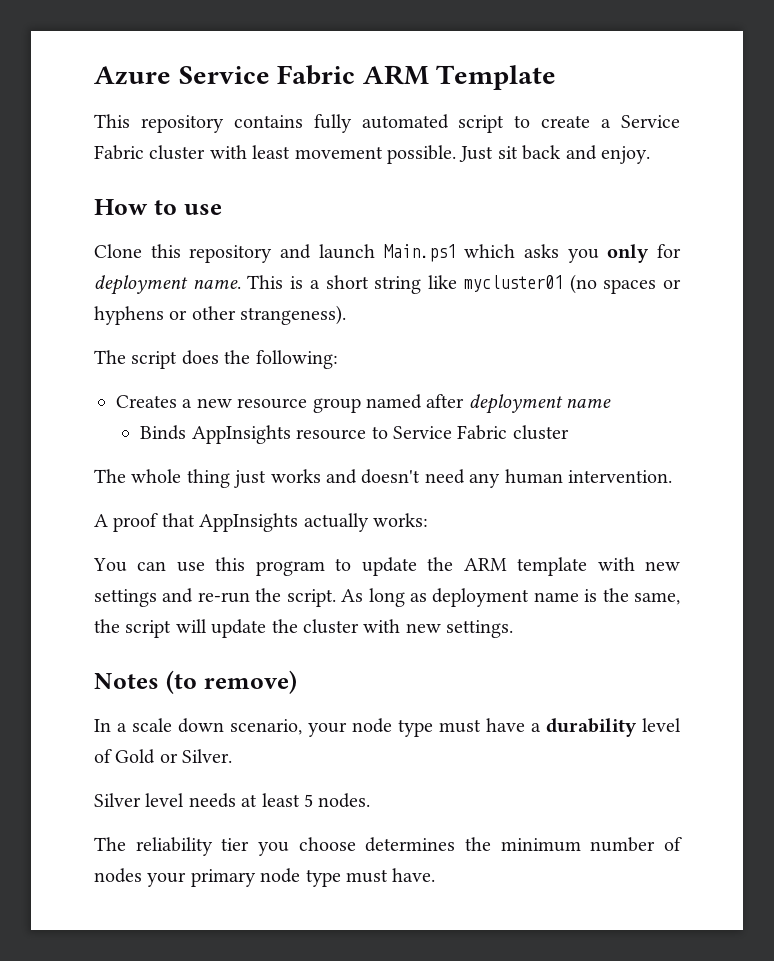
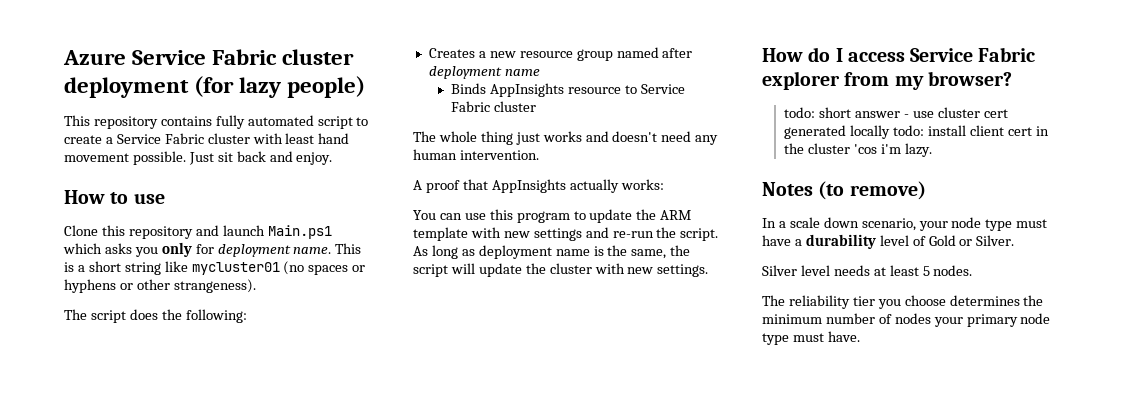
[362,65,557,90] ARM Template -> [282,49,355,65] [64,76,366,98] cluster deployment (for lazy people)
(291, 152) none -> [318,133,350,144] hand
(514, 629) none -> [762,47,1036,62] [762,71,1012,90] [784,107,1008,118] [784,125,1049,139] [784,143,932,157] // How do I access Service Fabric explorer from my browser? // todo: short answer - use cluster cert generated locally todo: install client cert in the cluster 'cos i'm lazy.

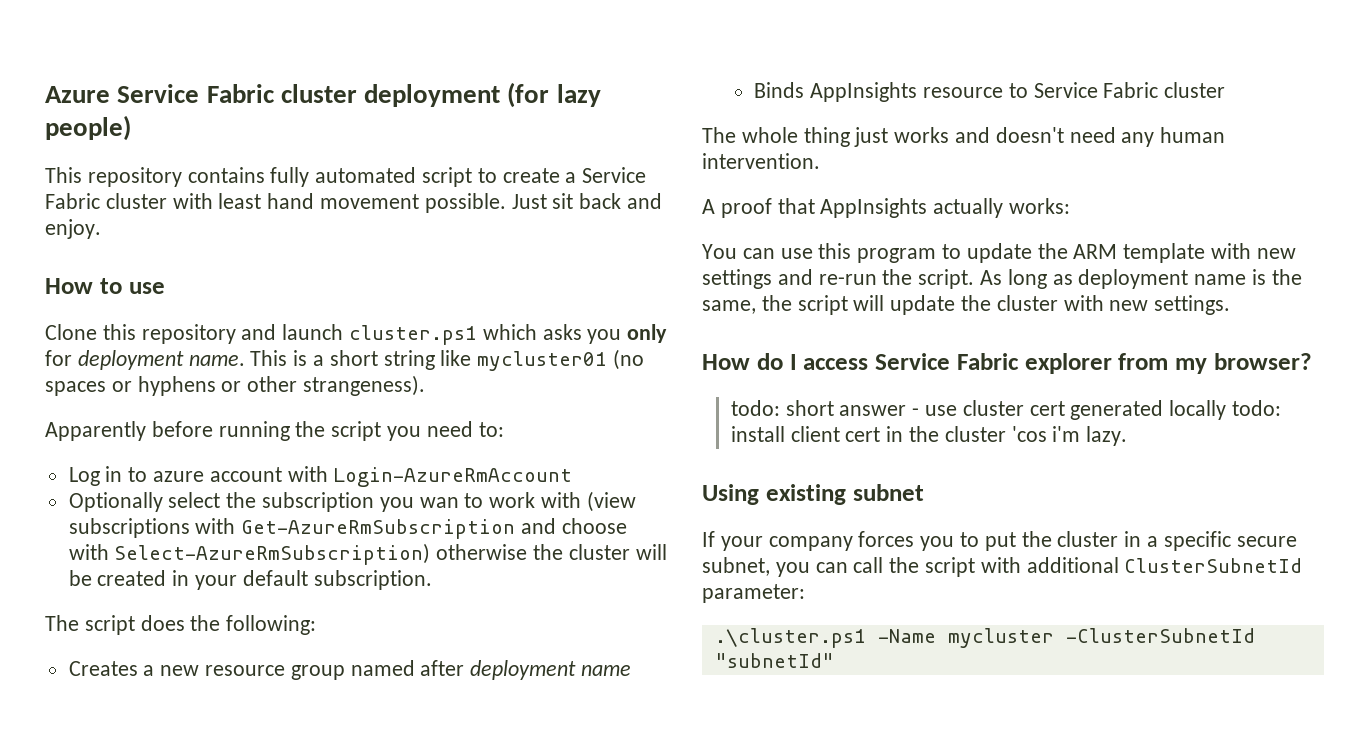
[267,225,332,239] Main.ps1 -> [349,325,478,345] cluster.ps1
(256, 286) none -> [45,421,504,441] [68,466,573,487] [68,491,636,512] [68,518,627,539] [68,543,667,565] [68,570,432,590] // Apparently before running the script you need to: // Log in to azure account with Login-AzureRmAccount // Optionally select the subscription you wan to work with (view subscriptions with Get-AzureRmSubscription and choose with Select-AzureRmSubscription) otherwise the cluster will be created in your default subscription.
[762,181,926,200] [762,217,1048,231] [762,234,1015,249] [762,265,973,276] [762,295,1044,309] [762,313,1051,327] [762,331,860,345] Notes (to remove) // In a scale down scenario, your node type must have a durability level of Gold or Silver. // Silver level needs at least 5 nodes. // The reliability tier you choose determines the minimum number of nodes your primary node type must have. -> [702,484,924,505] [702,531,1297,551] [702,557,1303,577] [702,584,805,603] [714,628,1255,648] [714,653,834,668] Using existing subnet // If your company forces you to put the cluster in a specific secure subnet, you can call the script with additional ClusterSubnetId parameter: // .\cluster.ps1 -Name mycluster -ClusterSubnetId "subnetId"

